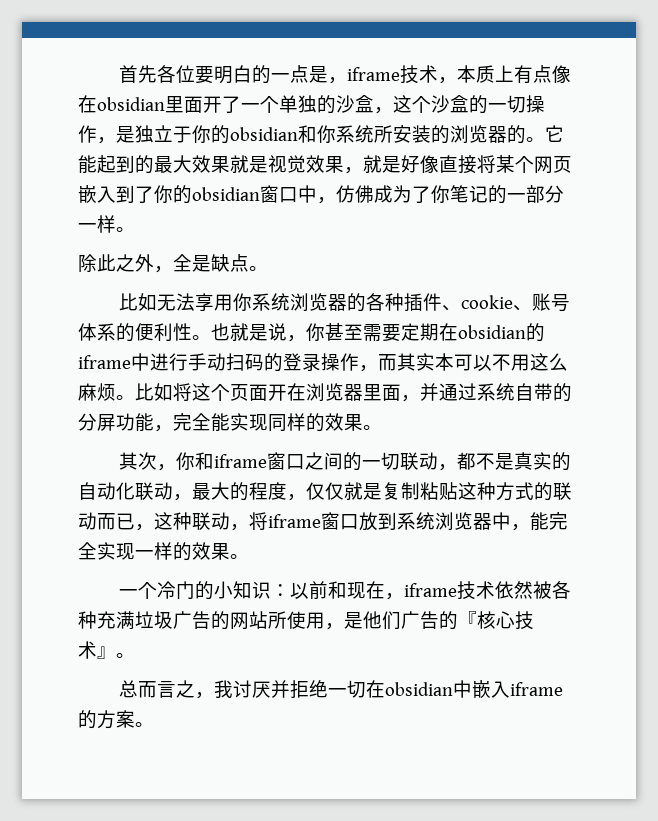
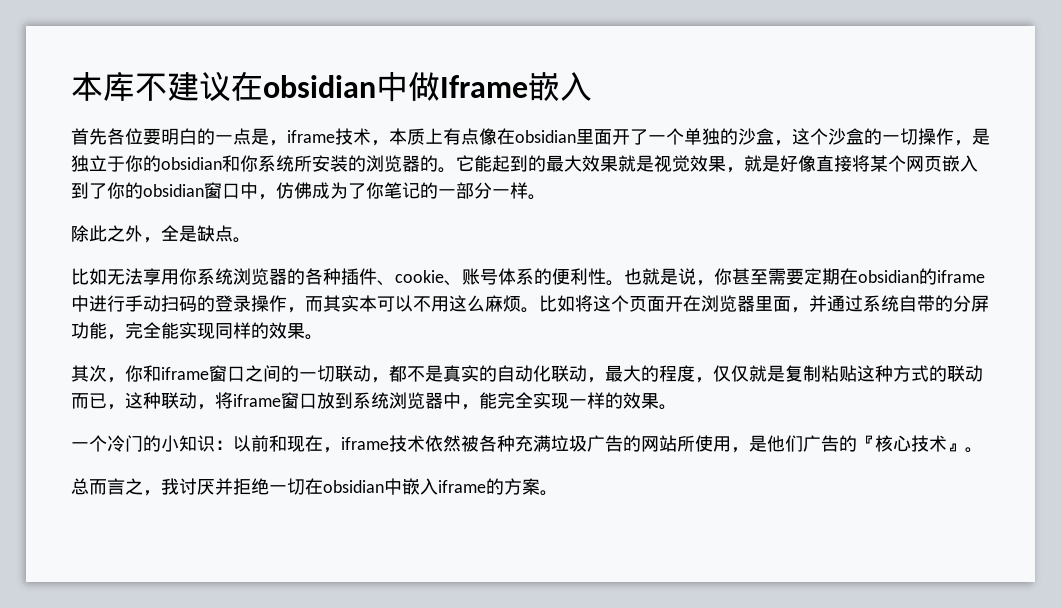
(119, 74) none -> [71,72,592,102] 本库不建议在obsidian中做Iframe嵌入 //

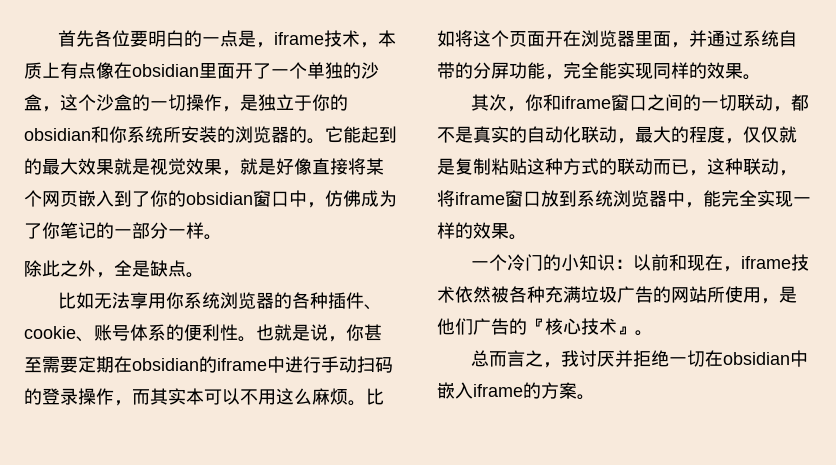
[71,72,592,102] 本库不建议在obsidian中做Iframe嵌入 // -> (58, 38) none

